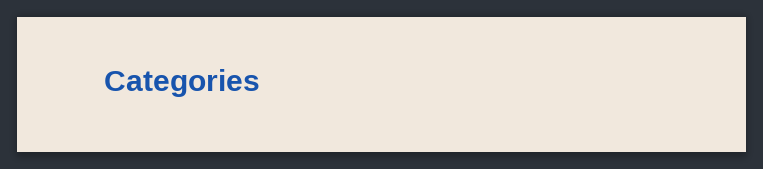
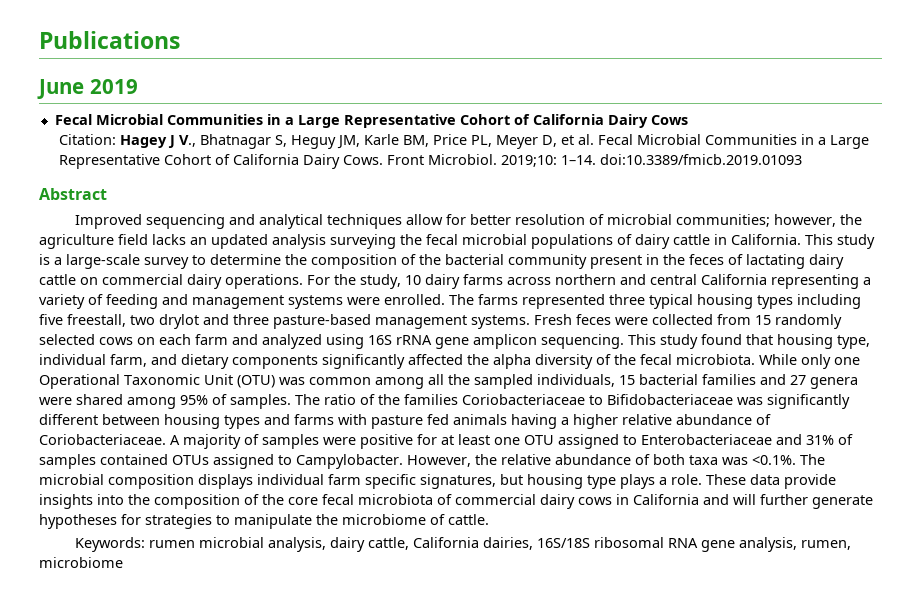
[104,69,260,97] Categories -> [39,31,180,49] [37,79,138,99] [54,114,688,128] [59,134,870,149] [59,154,803,169] [39,188,107,200] [75,214,863,229] [39,234,875,249] [39,254,844,269] [39,274,871,289] [39,294,861,309] [39,314,842,329] [39,334,870,349] [39,354,860,369] [39,374,858,389] [39,394,850,409] [39,414,771,429] [39,434,853,449] [39,454,825,469] [39,474,836,489] [39,494,873,509] [39,514,489,529] [75,537,852,552] [39,557,123,568] Publications // June 2019 // Fecal Microbial Communities in a Large Representative Cohort of California Dairy Cows // Citation: Hagey J V., Bhatnagar S, Heguy JM, Karle BM, Price PL, Meyer D, et al. Fecal Microbial Communities in a Large Representative Cohort of California Dairy Cows. Front Microbiol. 2019;10: 1–14. doi:10.3389/fmicb.2019.01093 // Abstract // Improved sequencing and analytical techniques allow for better resolution of microbial communities; however, the agriculture field lacks an updated analysis surveying the fecal microbial populations of dairy cattle in California. This study is a large-scale survey to determine the composition of the bacterial community present in the feces of lactating dairy cattle on commercial dairy operations. For the study, 10 dairy farms across northern and central California representing a variety of feeding and management systems were enrolled. The farms represented three typical housing types including five freestall, two drylot and three pasture-based management systems. Fresh feces were collected from 15 randomly selected cows on each farm and analyzed using 16S rRNA gene amplicon sequencing. This study found that housing type, individual farm, and dietary components significantly affected the alpha diversity of the fecal microbiota. While only one Operational Taxonomic Unit (OTU) was common among all the sampled individuals, 15 bacterial families and 27 genera were shared among 95% of samples. The ratio of the families Coriobacteriaceae to Bifidobacteriaceae was significantly different between housing types and farms with pasture fed animals having a higher relative abundance of Coriobacteriaceae. A majority of samples were positive for at least one OTU assigned to Enterobacteriaceae and 31% of samples contained OTUs assigned to Campylobacter. However, the relative abundance of both taxa was <0.1%. The microbial composition displays individual farm specific signatures, but housing type plays a role. These data provide insights into the composition of the core fecal microbiota of commercial dairy cows in California and will further generate hypotheses for strategies to manipulate the microbiome of cattle. // Keywords: rumen microbial analysis, dairy cattle, California dairies, 16S/18S ribosomal RNA gene analysis, rumen, microbiome

